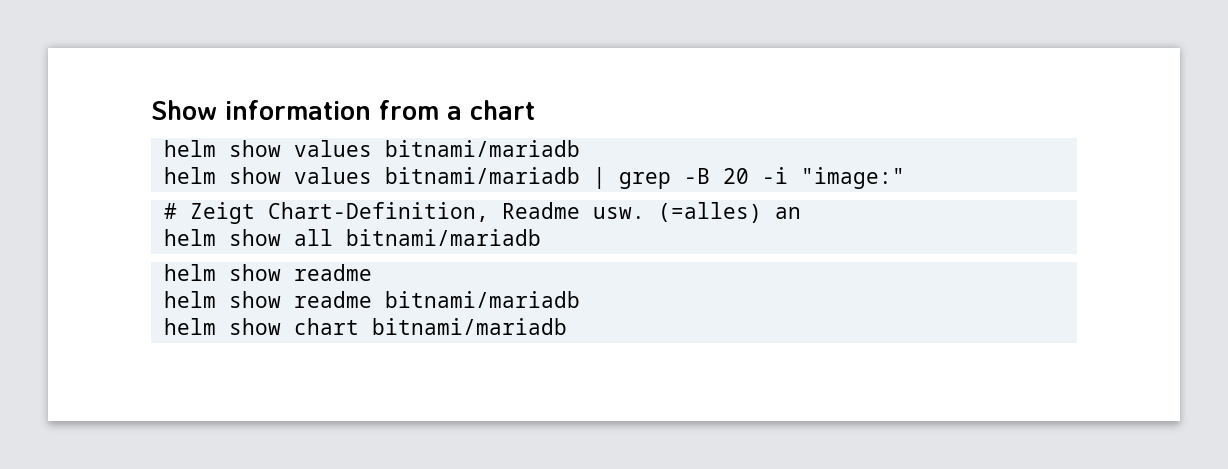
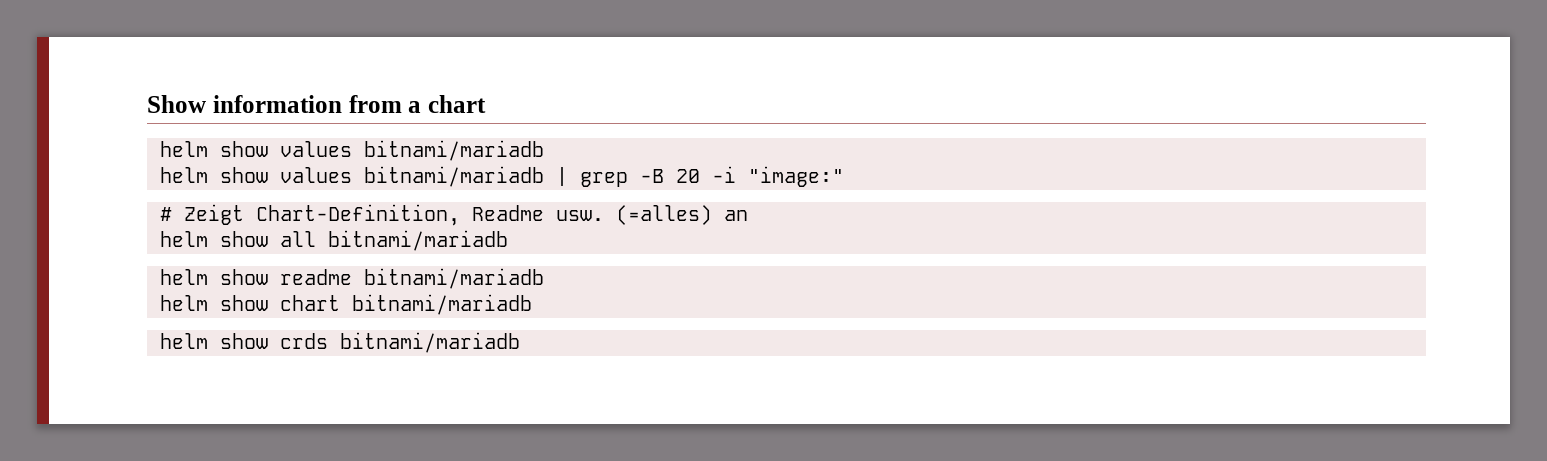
[164,291,373,308] // helm show readme -> (352, 277) none
(568, 326) none -> [159,332,520,353] // helm show crds bitnami/mariadb

